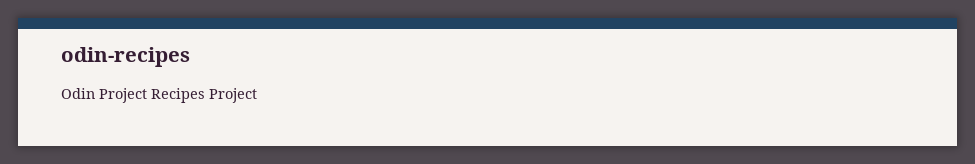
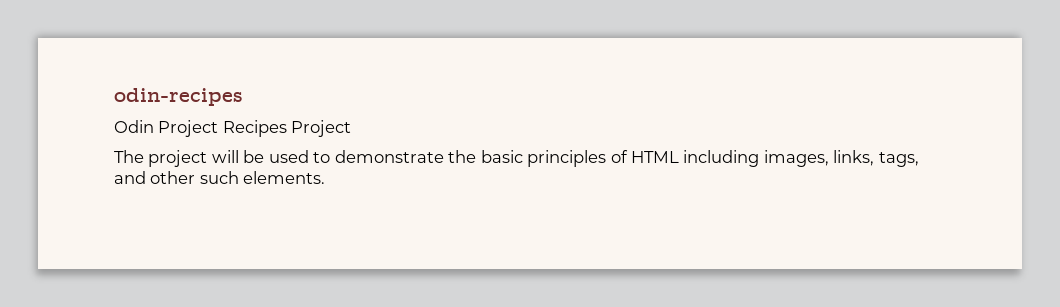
(257, 95) none -> [114,150,919,167] [114,171,326,184] // The project will be used to demonstrate the basic principles of HTML including images, links, tags, and other such elements.

